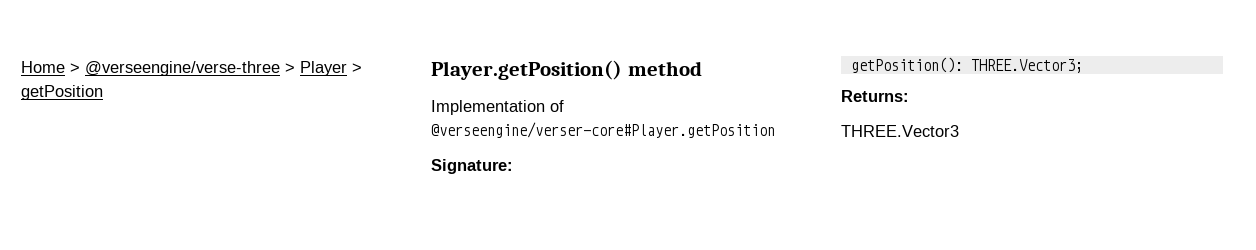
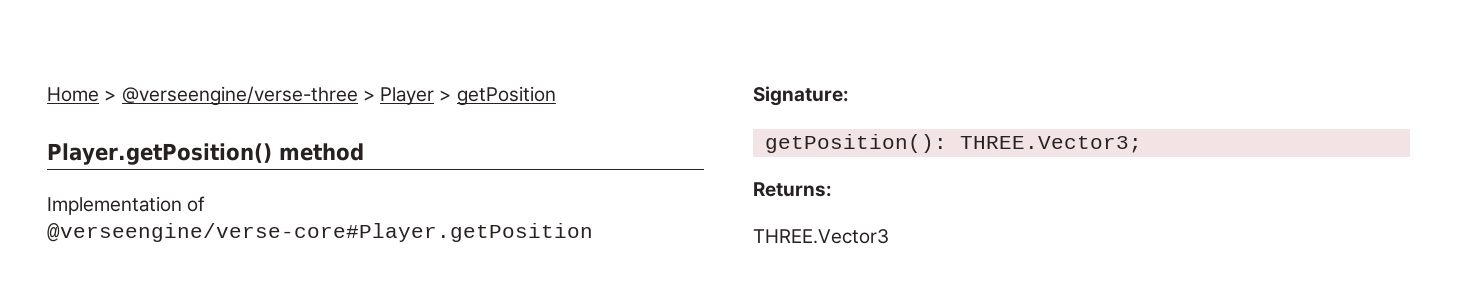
[431,122,775,138] @verseengine/verser-core#Player.getPosition -> [47,223,593,242] @verseengine/verse-core#Player.getPosition

